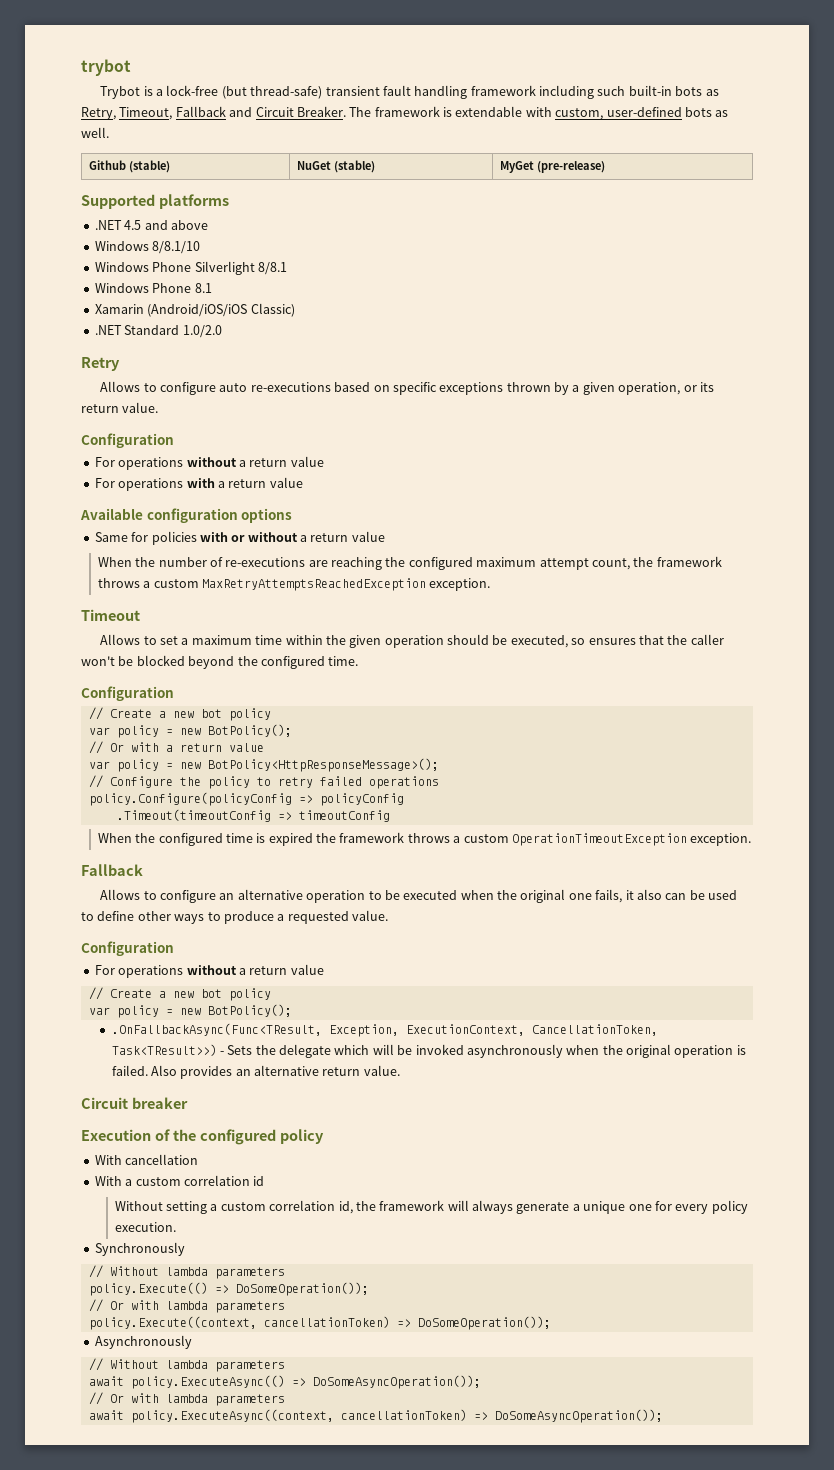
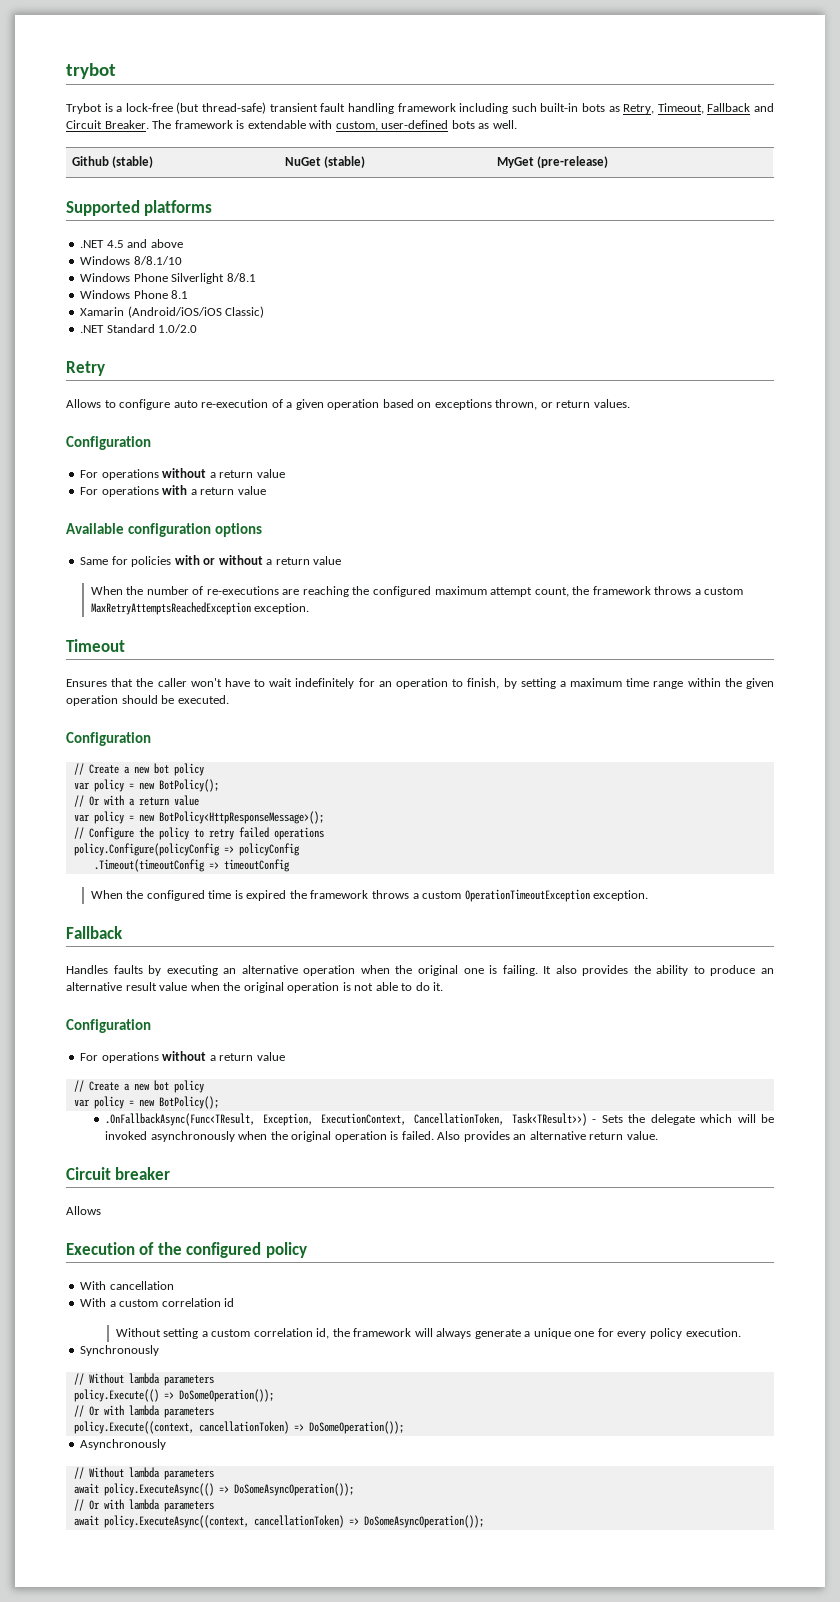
[250,382,714,395] [81,402,159,413] re-executions based on specific exceptions thrown by a given operation, or its return value. -> [201,399,630,410] re-execution of a given operation based on exceptions thrown, or return values.
[100,634,179,645] Allows to set -> [66,678,556,689] Ensures that the caller won't have to wait indefinitely for an operation to finish, by setting
(283, 640) none -> [653,681,684,689] range
[510,634,724,648] [81,655,359,669] executed, so ensures that the caller won't be blocked beyond the configured time. -> [177,695,229,704] executed.
[100,889,738,903] [81,910,388,924] Allows to configure an alternative operation to be executed when the original one fails, it also can be used to define other ways to produce a requested value. -> [66,965,774,976] [66,982,444,993] Handles faults by executing an alternative operation when the original one is failing. It also provides the ability to produce an alternative result value when the original operation is not able to do it.
(188, 1103) none -> [66,1206,101,1215] // Allows

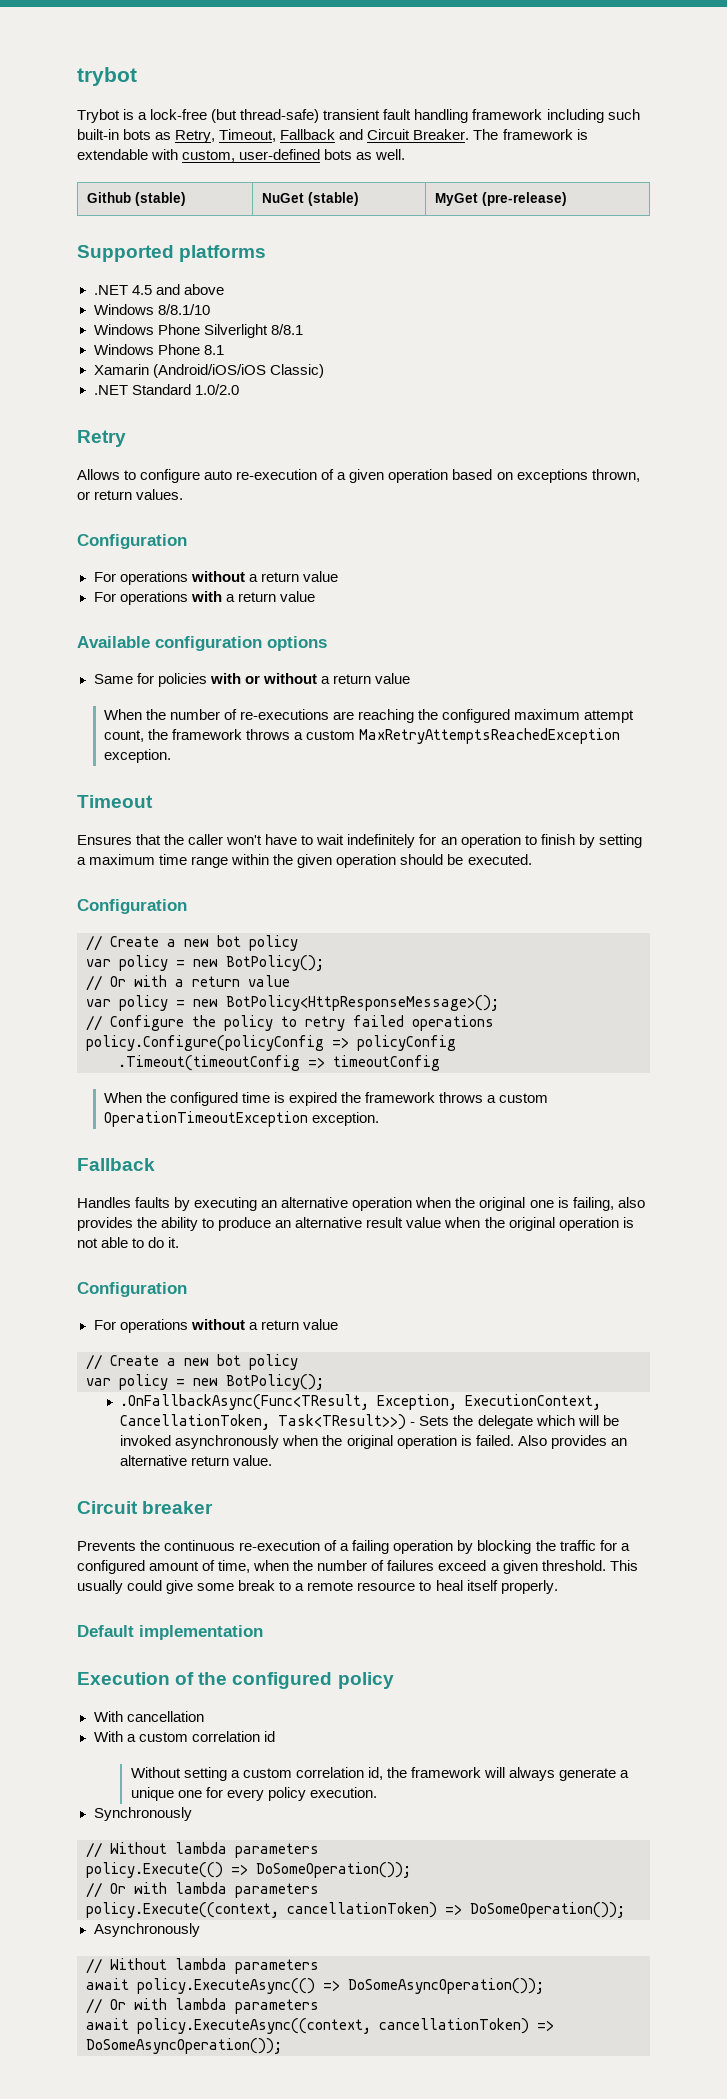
[467,678,500,689] finish, -> [540,834,575,845] finish
[502,965,552,976] failing. It -> [572,1197,614,1211] failing,
[66,1206,101,1215] Allows -> [77,1540,630,1554] [77,1560,638,1574] [77,1580,558,1594] [77,1625,263,1640] Prevents the continuous re-execution of a failing operation by blocking the traffic for a configured amount of time, when the number of failures exceed a given threshold. This usually could give some break to a remote resource to heal itself properly. // Default implementation

